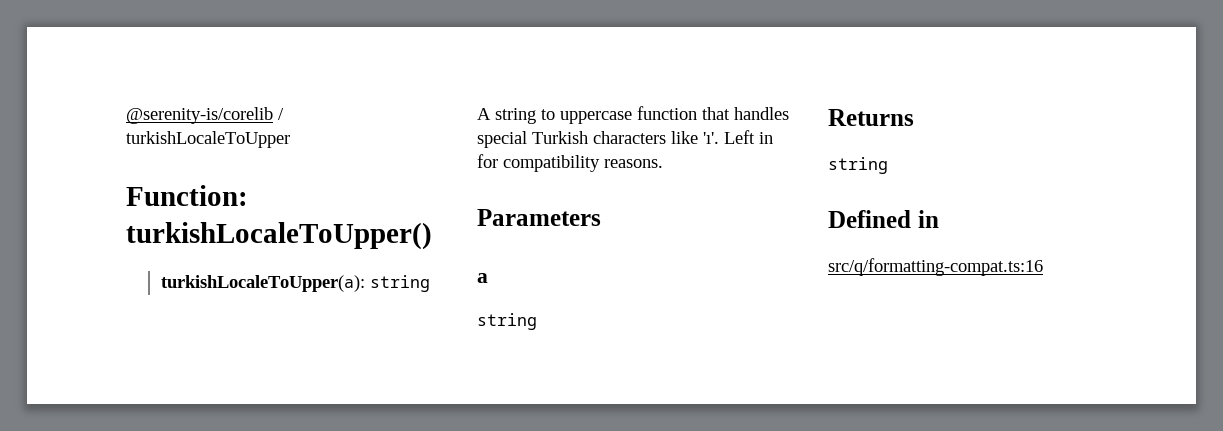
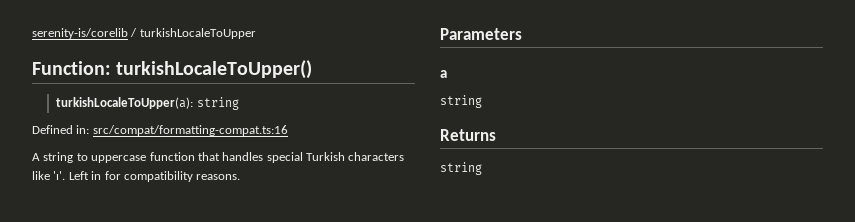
[126,107,273,124] @serenity-is/corelib -> [32,28,128,39] serenity-is/corelib
(430, 283) none -> [32,125,288,136] // Defined in: src/compat/formatting-compat.ts:16
[828,210,939,228] [828,258,1043,276] // Defined in // src/q/formatting-compat.ts:16 -> (482, 168) none

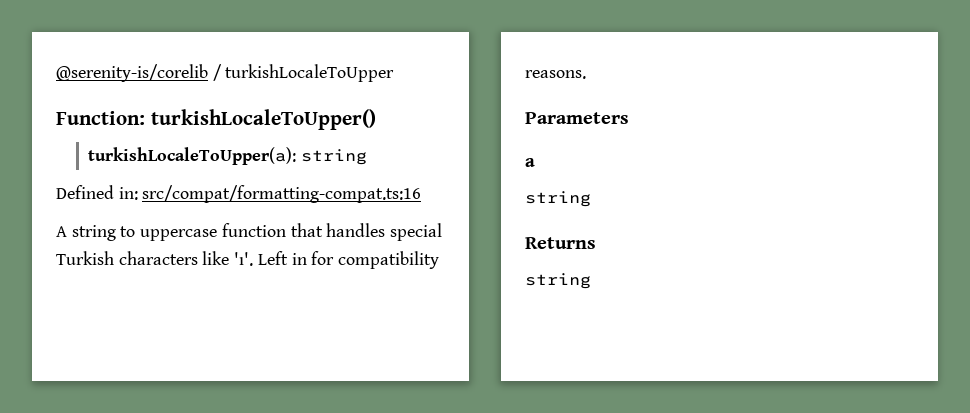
[32,28,128,39] serenity-is/corelib -> [56,64,208,82] @serenity-is/corelib

